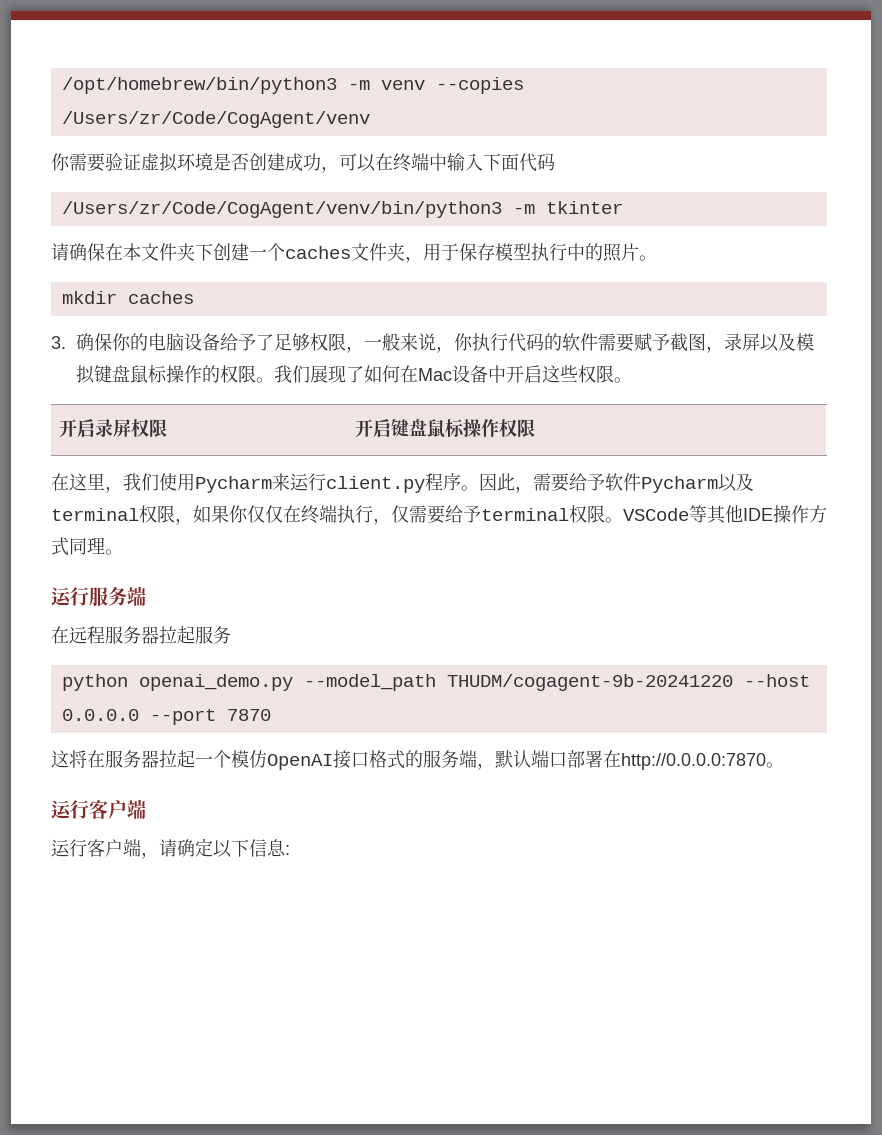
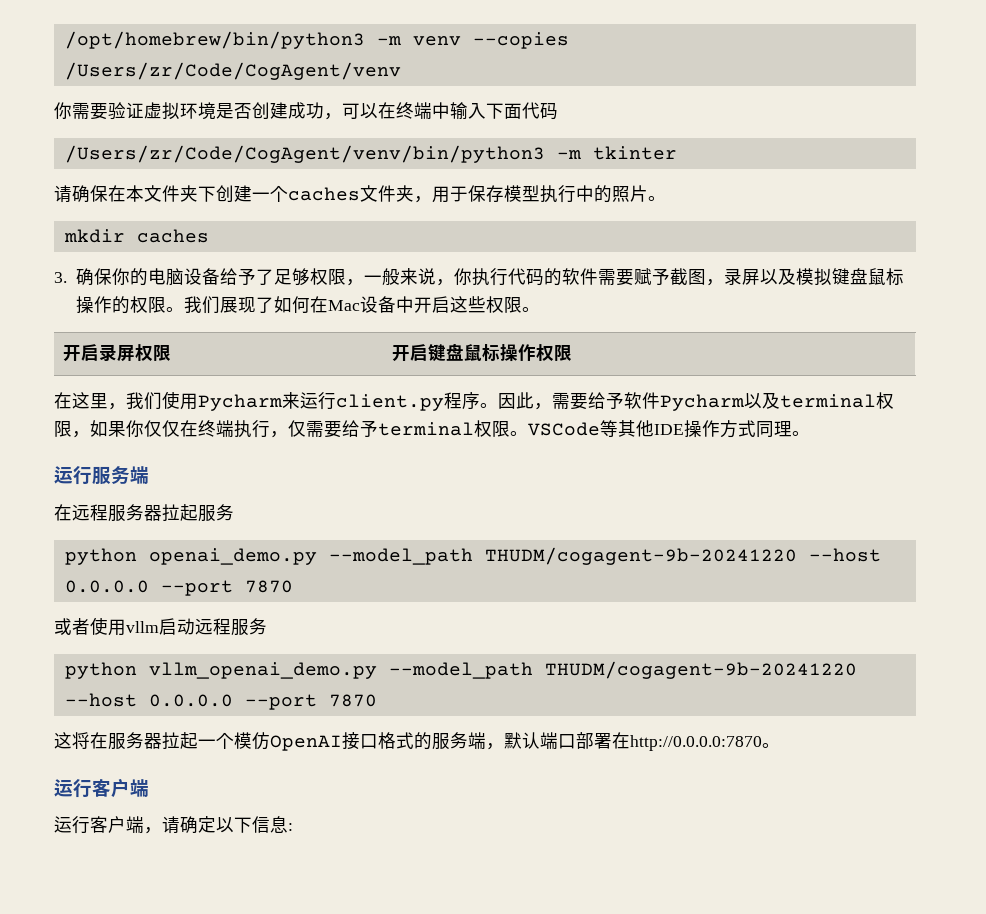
(271, 715) none -> [54,617,267,636] [64,661,857,679] [64,693,377,710] // 或者使用vllm启动远程服务 // python vllm_openai_demo.py --model_path THUDM/cogagent-9b-20241220 --host 0.0.0.0 --port 7870

